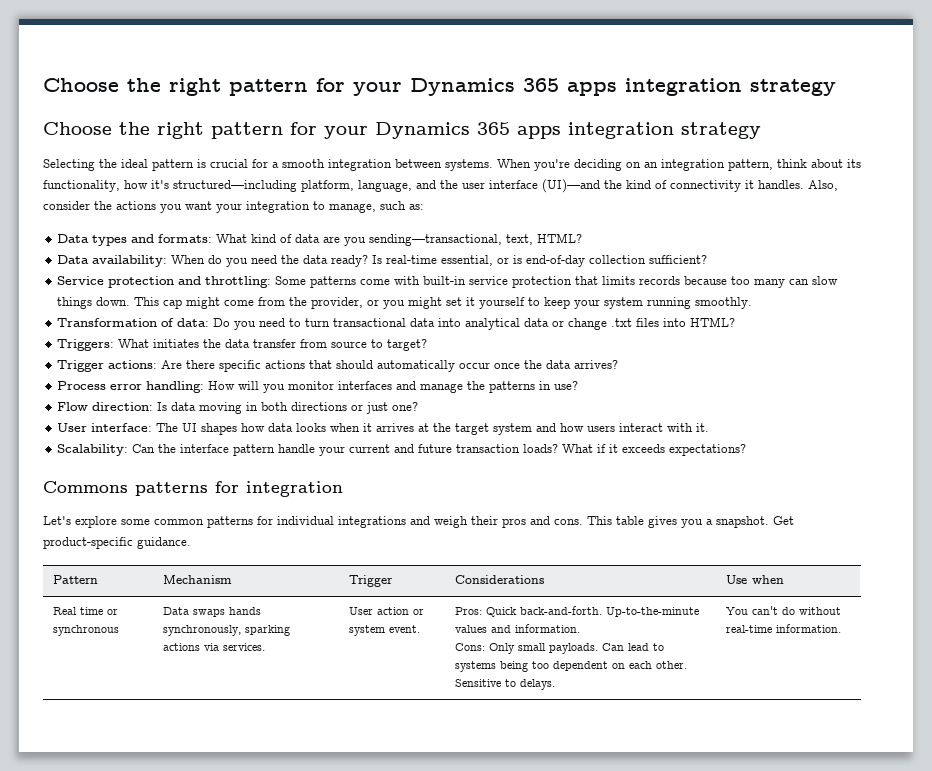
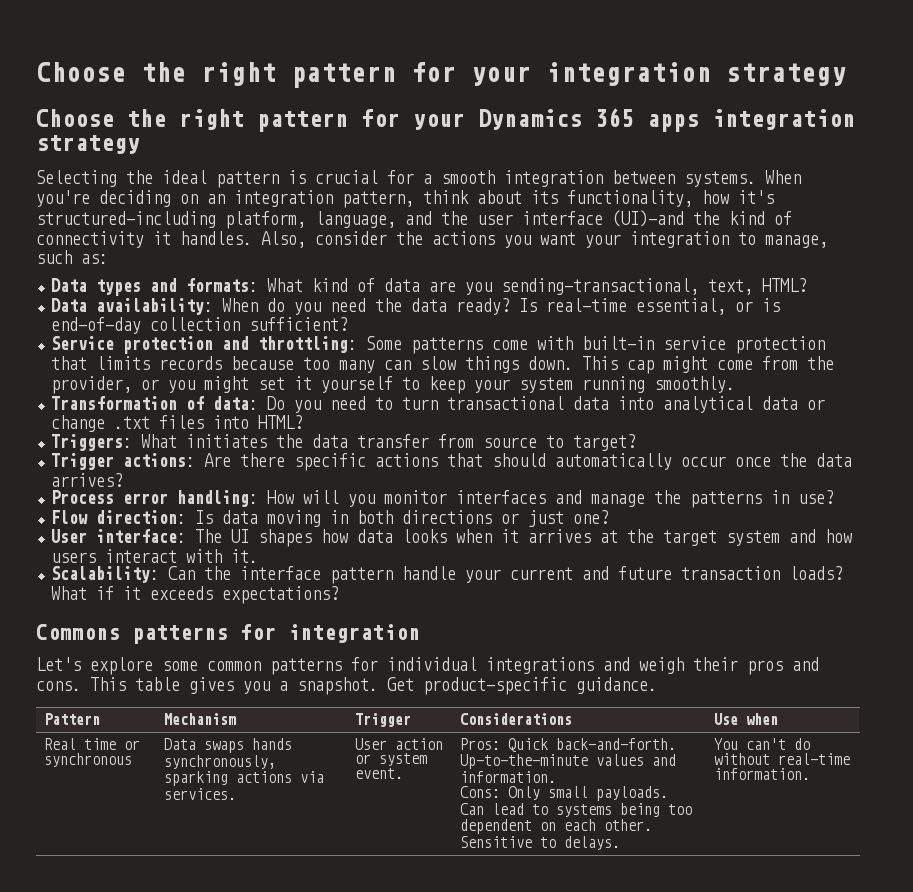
[43,78,617,96] Choose the right pattern for your Dynamics 365 apps -> [36,62,531,88] Choose the right pattern for your

